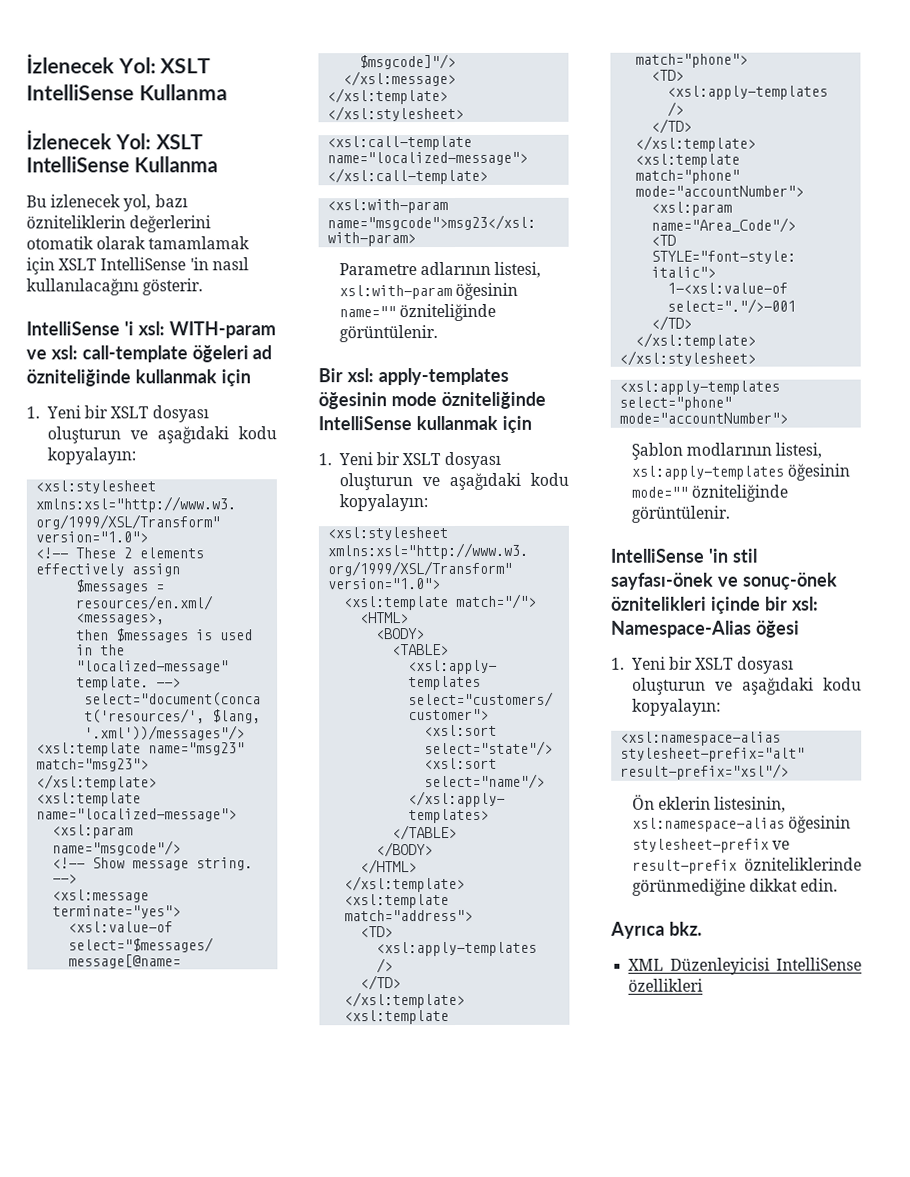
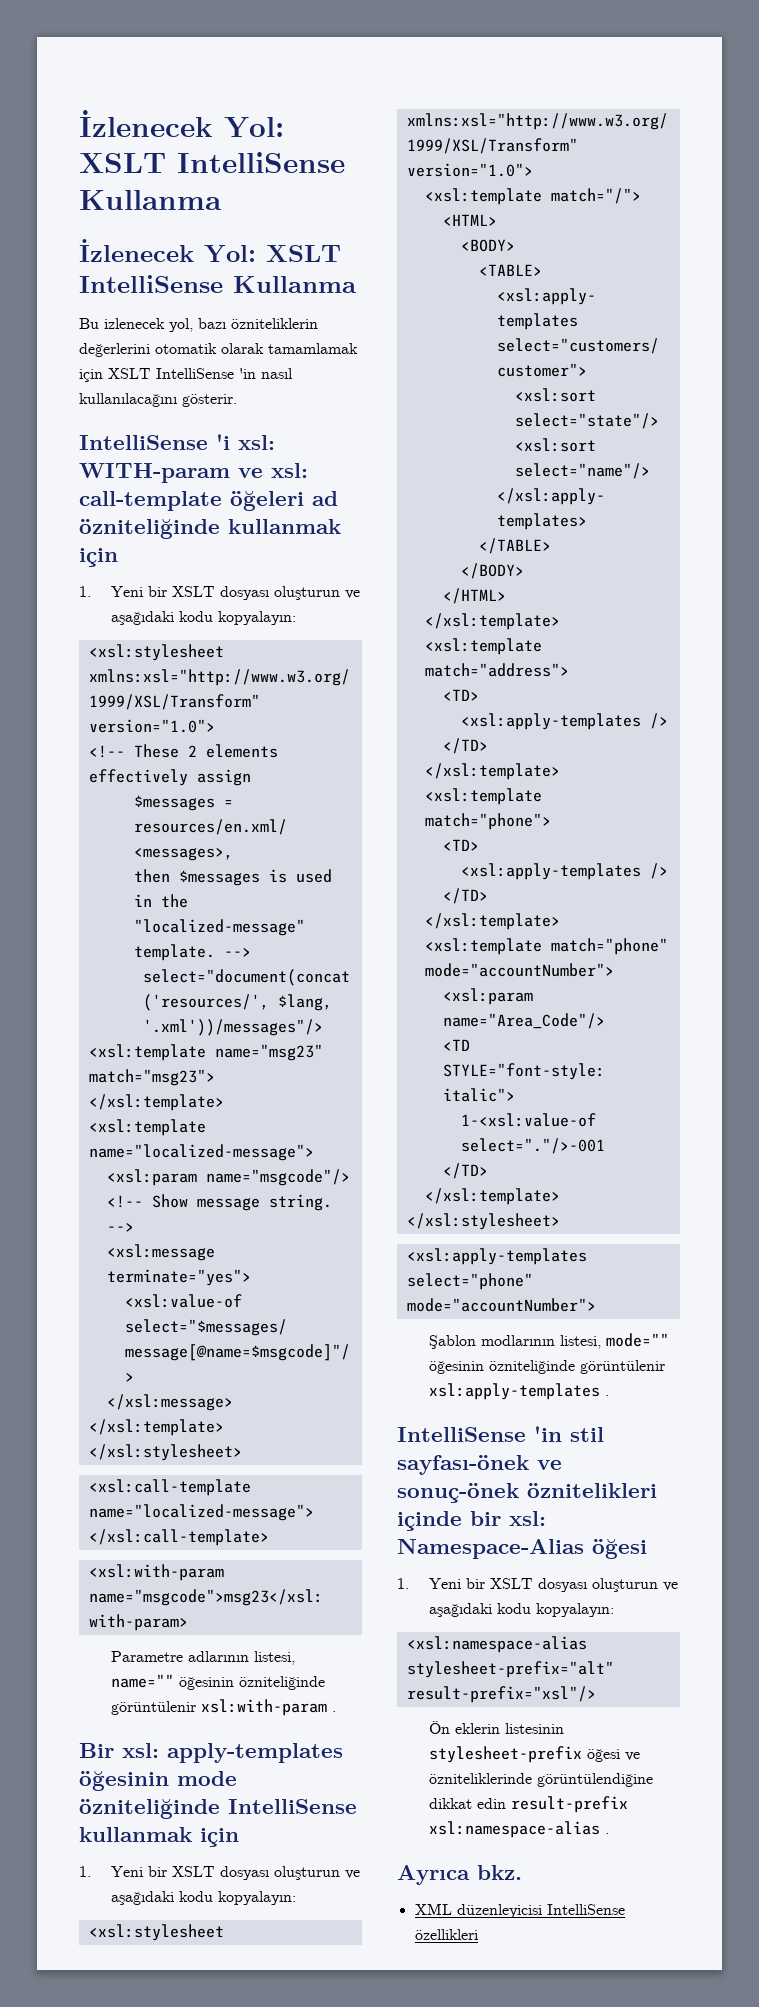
[338,282,518,301] [338,303,496,322] [338,325,438,343] xsl:with-param öğesinin name="" özniteliğinde görüntülenir. -> [110,1674,325,1690] [110,1699,336,1716] name="" öğesinin özniteliğinde görüntülenir xsl:with-param .
[630,463,850,481] [630,484,788,502] [630,505,730,523] xsl:apply-templates öğesinin mode="" özniteliğinde görüntülenir. -> [605,1333,669,1347] [428,1360,665,1374] [428,1383,609,1400] mode="" öğesinin özniteliğinde görüntülenir xsl:apply-templates .
[714,796,787,813] [631,815,851,833] [631,838,790,853] [631,857,862,874] [631,878,839,896] listesinin, xsl:namespace-alias öğesinin stylesheet-prefix ve result-prefix özniteliklerinde görünmediğine dikkat edin. -> [504,1723,564,1734] [428,1746,640,1763] [428,1773,653,1787] [428,1796,628,1813] [428,1821,609,1838] listesinin stylesheet-prefix öğesi ve özniteliklerinde görüntülendiğine dikkat edin result-prefix xsl:namespace-alias .
[670,957,771,975] Düzenleyicisi -> [456,1904,542,1918] düzenleyicisi

